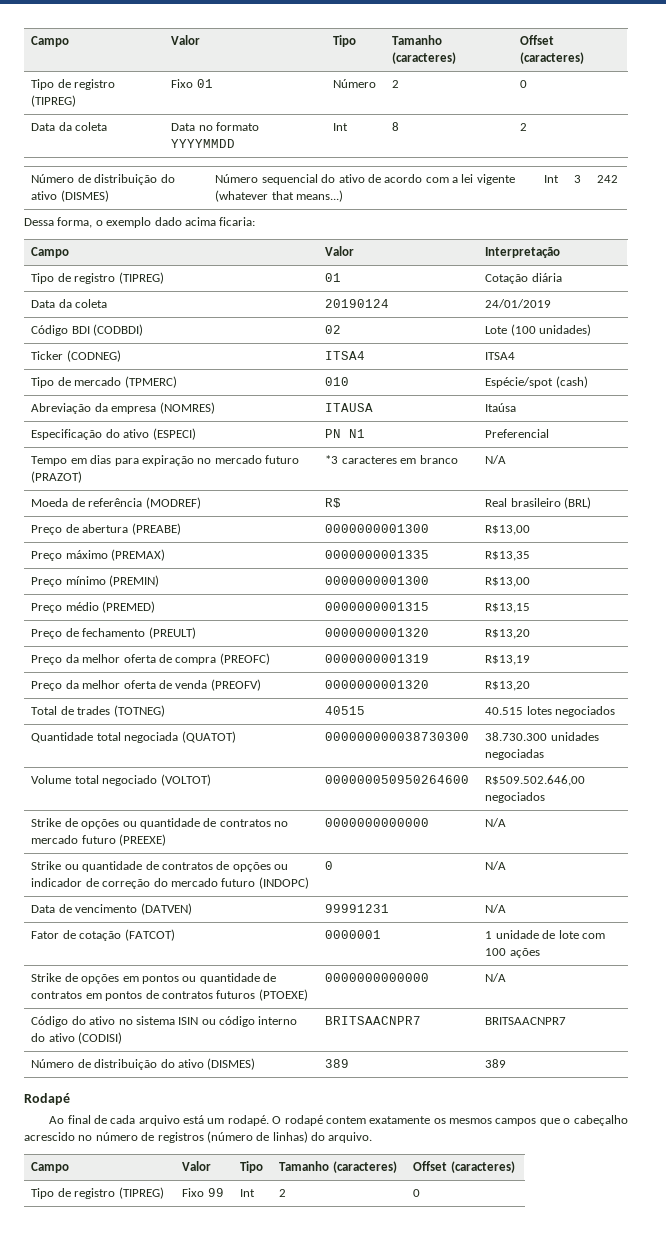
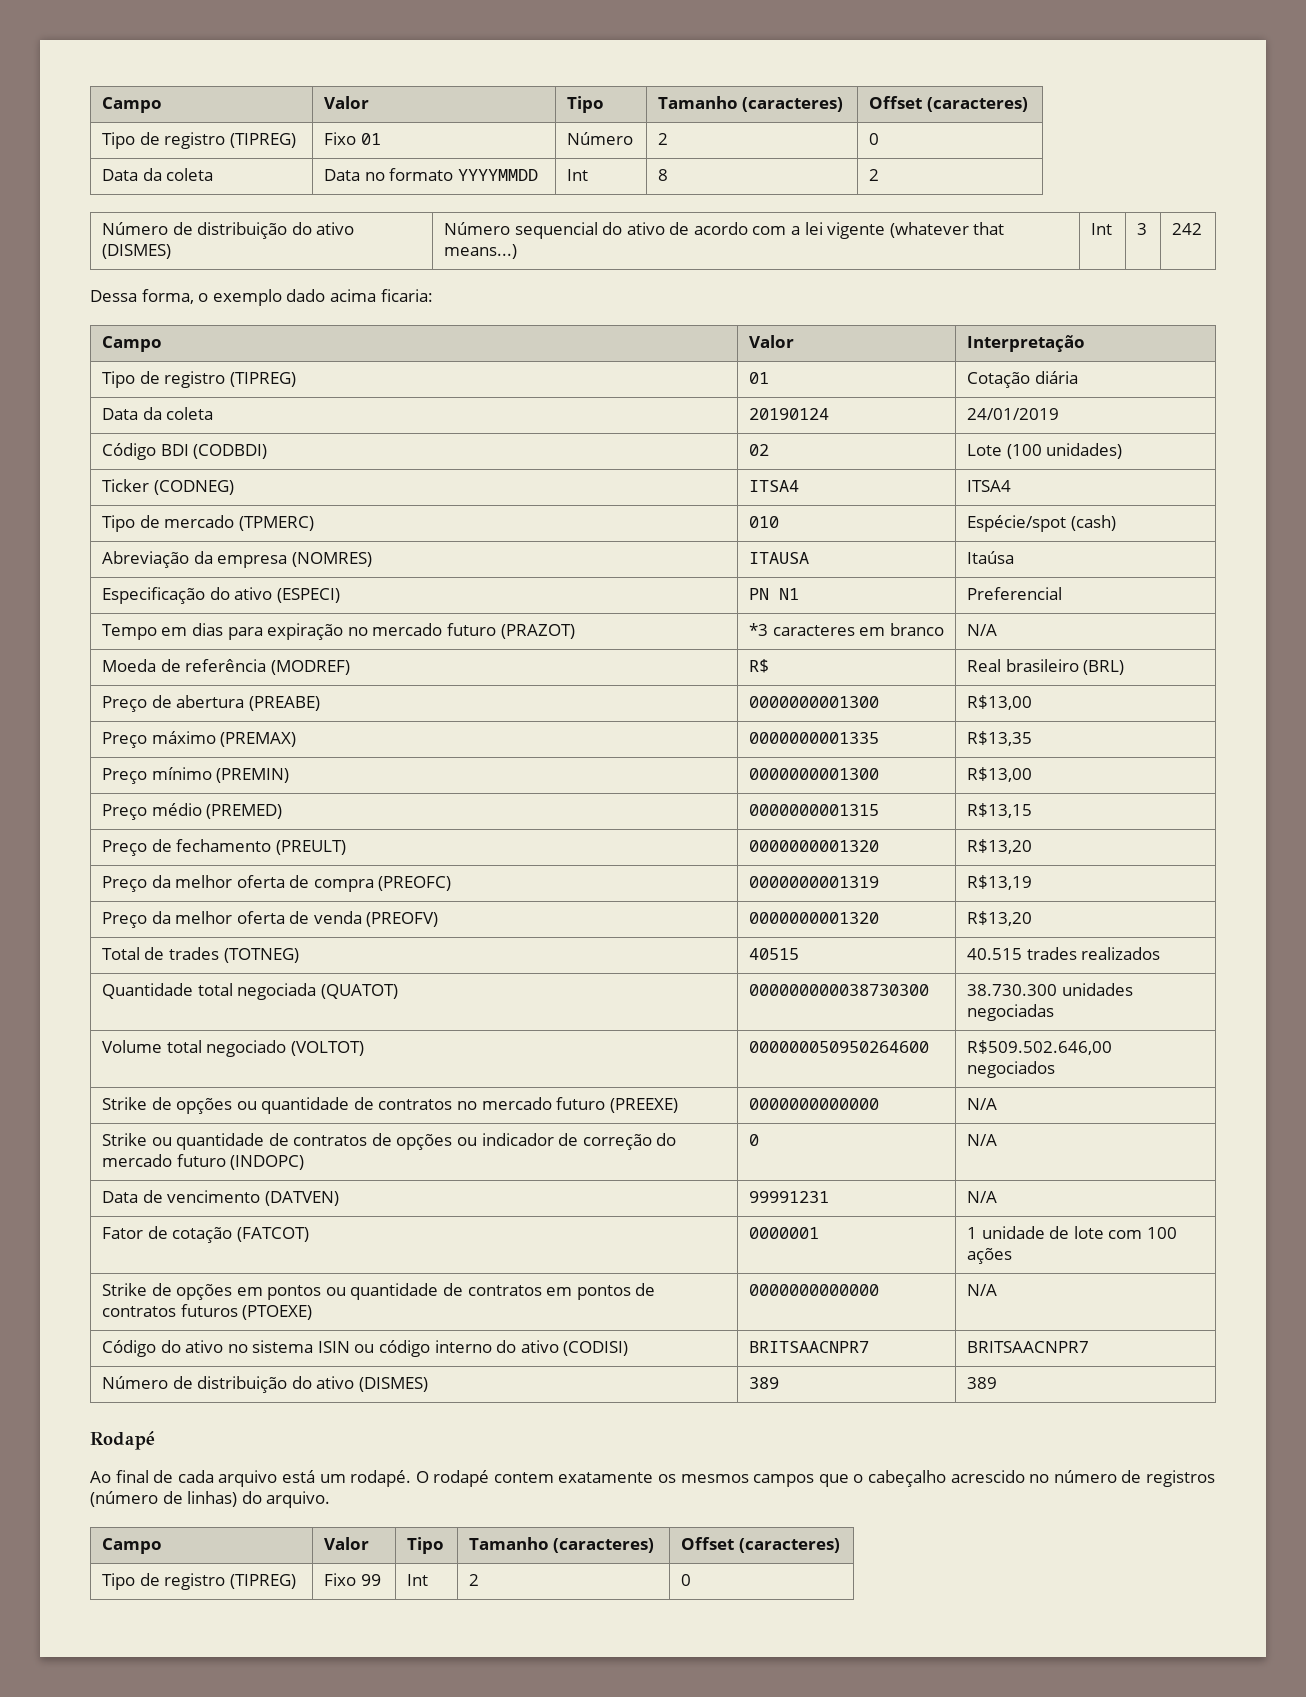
[526,706,616,717] lotes negociados -> [1026,947,1161,960] trades realizados

